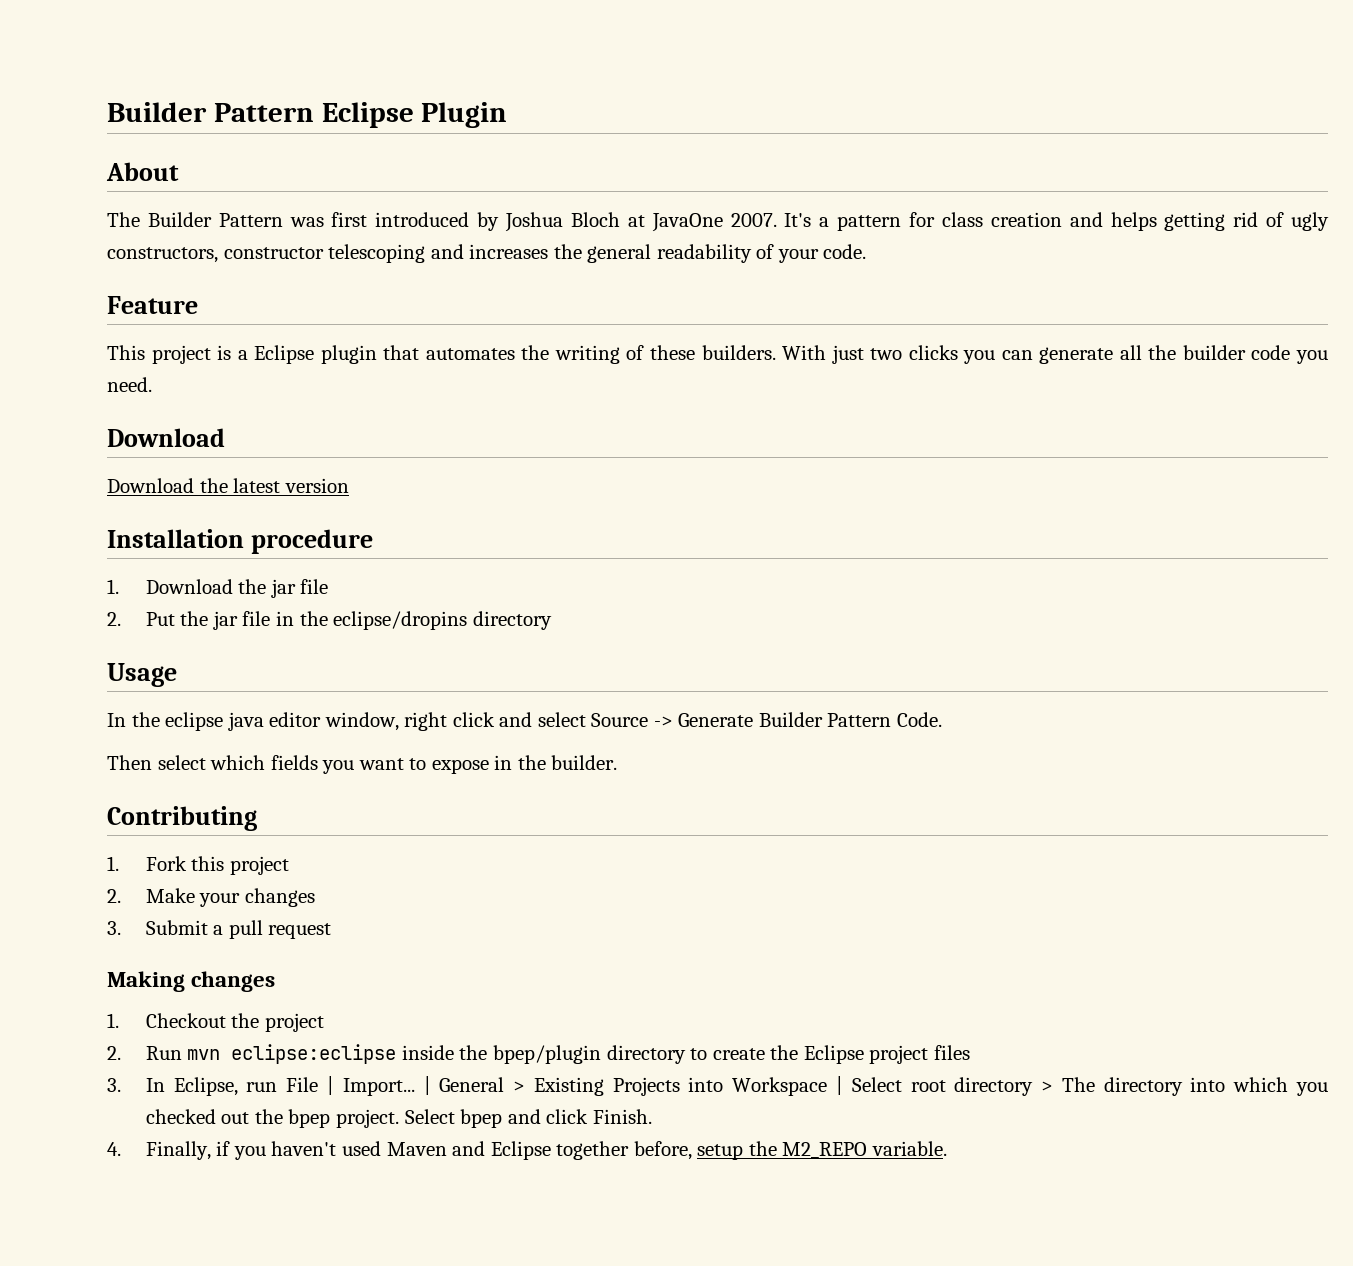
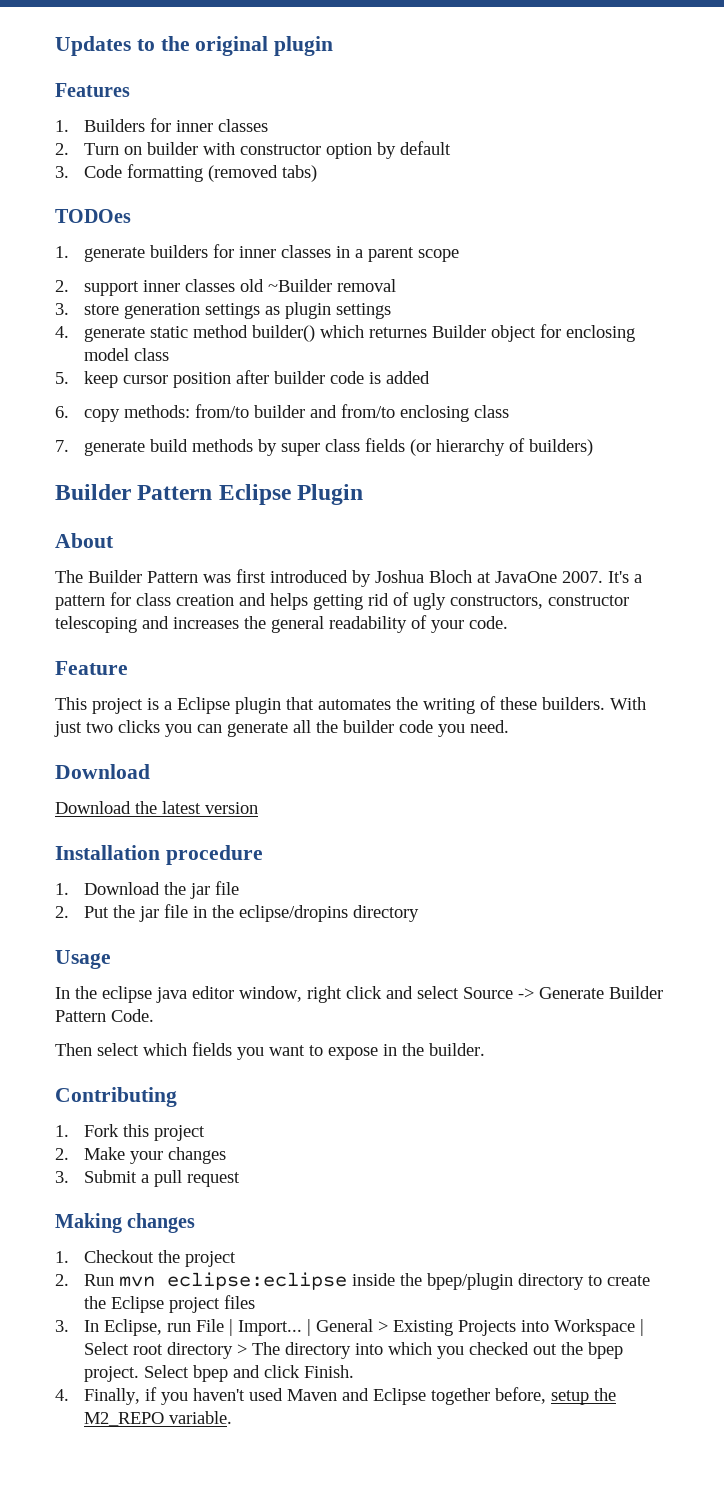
(107, 112) none -> [55,36,334,56] [55,83,130,97] [55,118,269,132] [55,141,452,159] [55,164,318,182] [55,209,131,223] [55,244,460,262] [55,279,397,296] [55,302,392,319] [55,324,636,342] [84,348,170,361] [55,370,431,388] [55,404,510,422] [55,438,594,456] Updates to the original plugin // Features // 1. Builders for inner classes // 2. Turn on builder with constructor option by default // 3. Code formatting (removed tabs) // TODOes // 1. generate builders for inner classes in a parent scope // 2. support inner classes old ~Builder removal // 3. store generation settings as plugin settings // 4. generate static method builder() which returnes Builder object for enclosing model class // 5. keep cursor position after builder code is added // 6. copy methods: from/to builder and from/to enclosing class // 7. generate build methods by super class fields (or hierarchy of builders) //

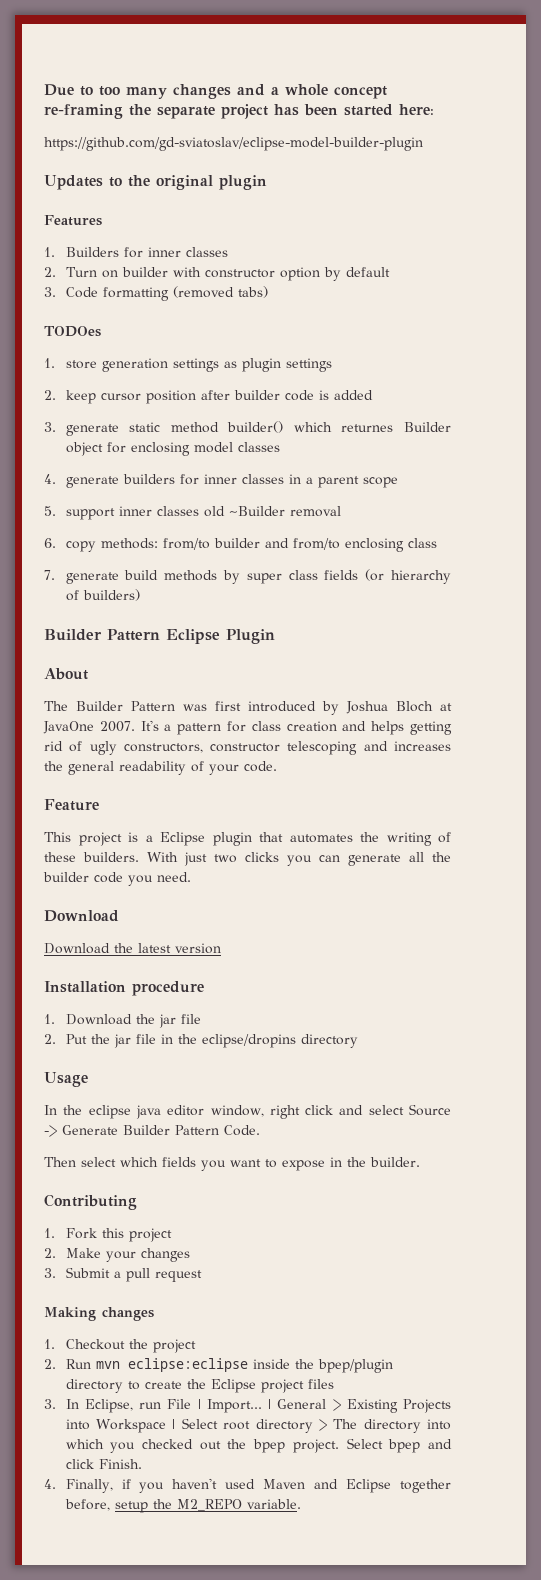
(55, 46) none -> [44,84,387,99] [44,104,434,119] [44,137,423,151] Due to too many changes and a whole concept re-framing the separate project has been started here: // https://github.com/gd-sviatoslav/eclipse-model-builder-plugin //
(69, 252) none -> [65,358,332,372] [44,390,373,404] [44,421,451,436] [65,442,280,456] [44,474,56,484] store generation settings as plugin settings // 2. keep cursor position after builder code is added // 3. generate static method builder() which returnes Builder object for enclosing model classes // 4.
[55,280,69,292] 2. -> [44,506,56,516] 5.
[55,302,392,319] [55,324,636,342] [84,348,170,361] [55,370,431,388] // 3. store generation settings as plugin settings // 4. generate static method builder() which returnes Builder object for enclosing model class // 5. keep cursor position after builder code is added -> (341, 511) none

